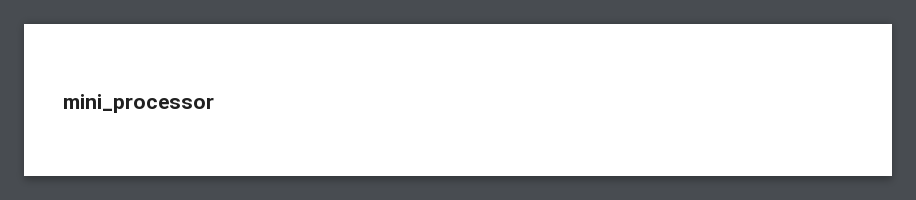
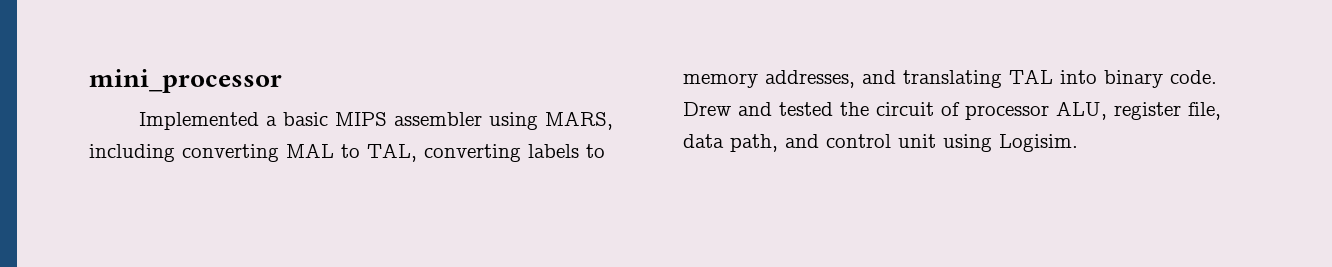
(214, 103) none -> [139,111,614,130] [89,143,605,162] [683,69,1217,88] [683,101,1221,120] [683,134,1078,152] // Implemented a basic MIPS assembler using MARS, including converting MAL to TAL, converting labels to memory addresses, and translating TAL into binary code. Drew and tested the circuit of processor ALU, register file, data path, and control unit using Logisim.

